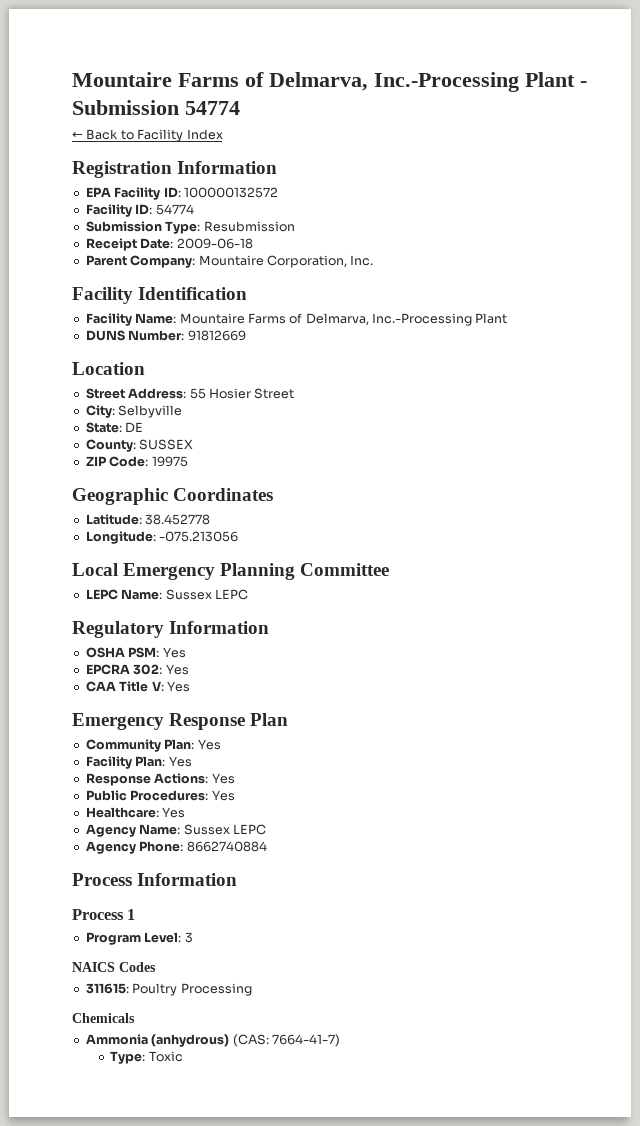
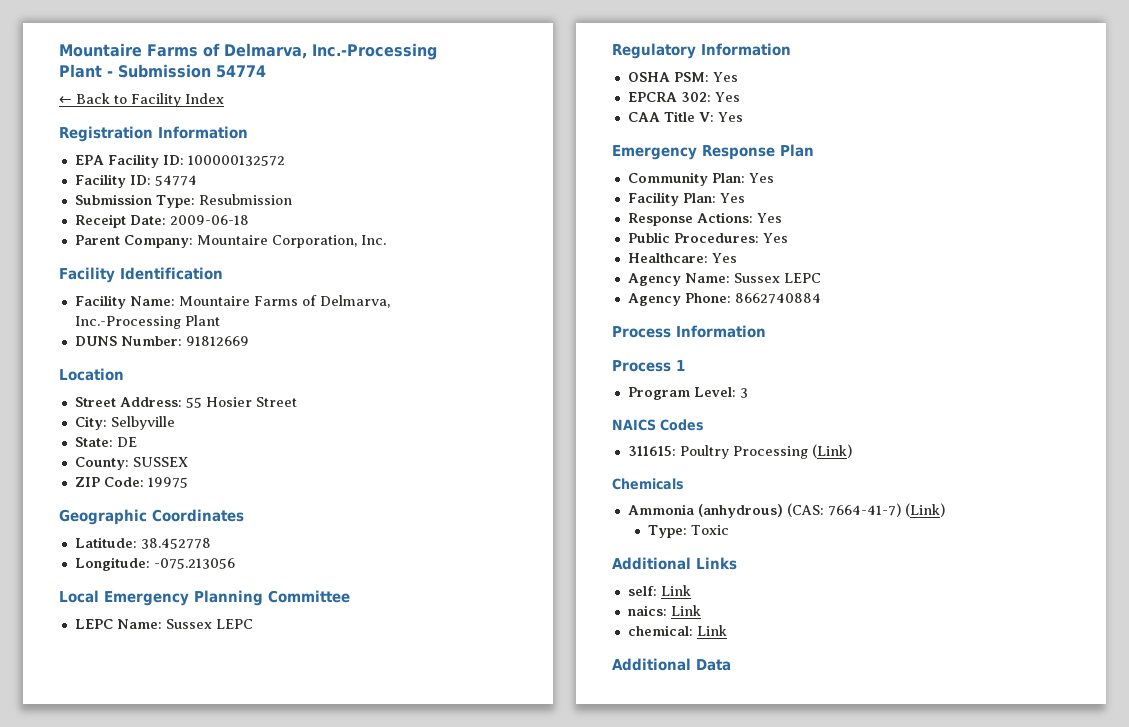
(252, 989) none -> [811,444,852,458] (Link)
(340, 1040) none -> [904,503,945,517] (Link)
(183, 1056) none -> [612,557,737,570] [627,585,691,596] [627,605,701,616] [627,625,727,636] [612,658,731,671] // Additional Links // self: Link // naics: Link // chemical: Link // Additional Data

